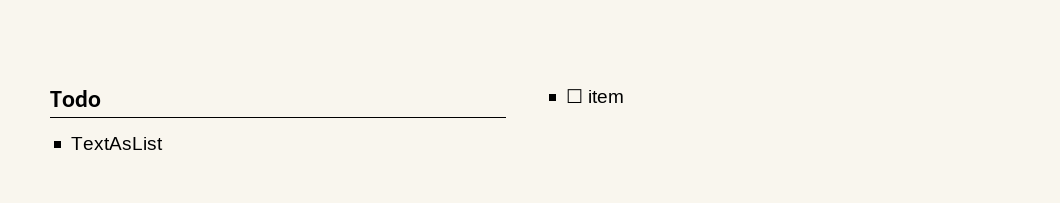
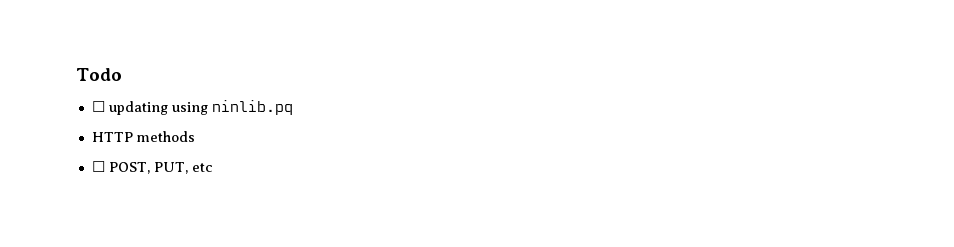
[70,137,163,150] [565,89,625,103] TextAsList // ☐ item -> [91,100,293,115] [91,131,195,142] [91,161,213,174] ☐ updating using ninlib.pq // HTTP methods // ☐ POST, PUT, etc

